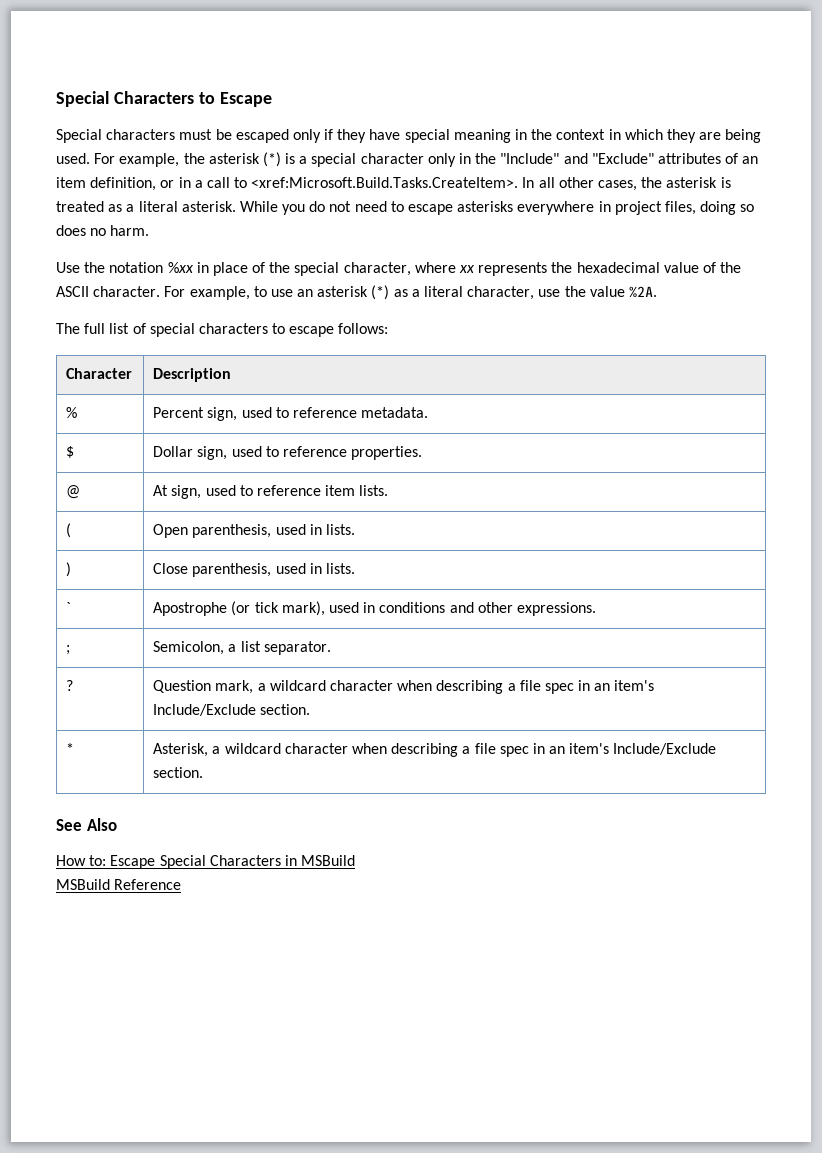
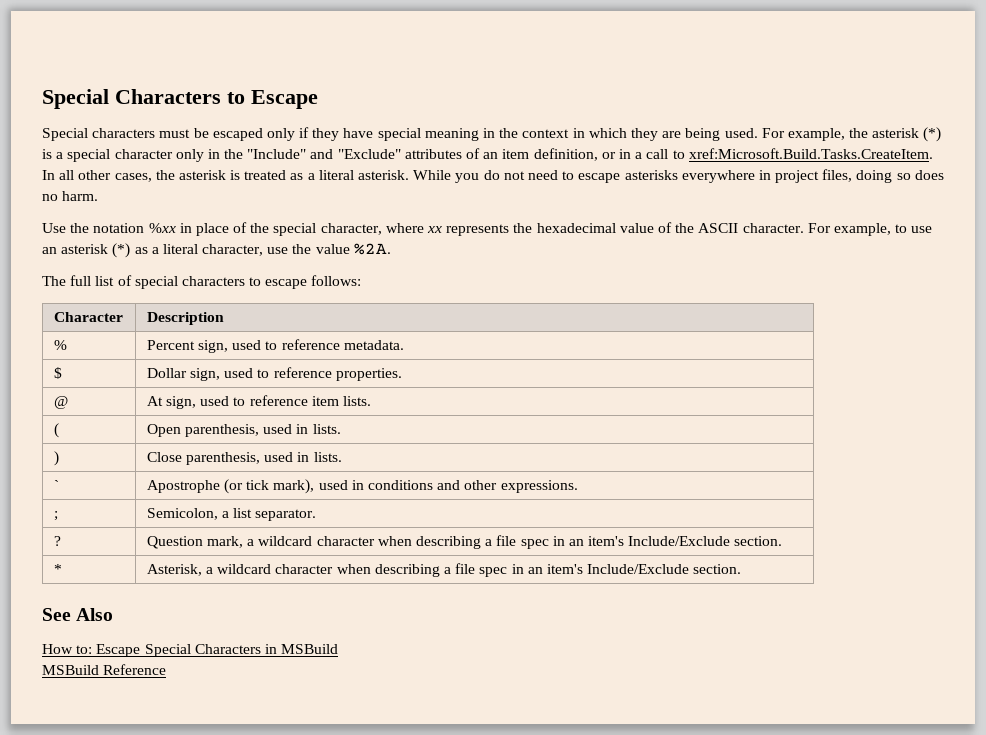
[251,177,519,188] <xref:Microsoft.Build.Tasks.CreateItem>. -> [688,148,933,159] xref:Microsoft.Build.Tasks.CreateItem.

